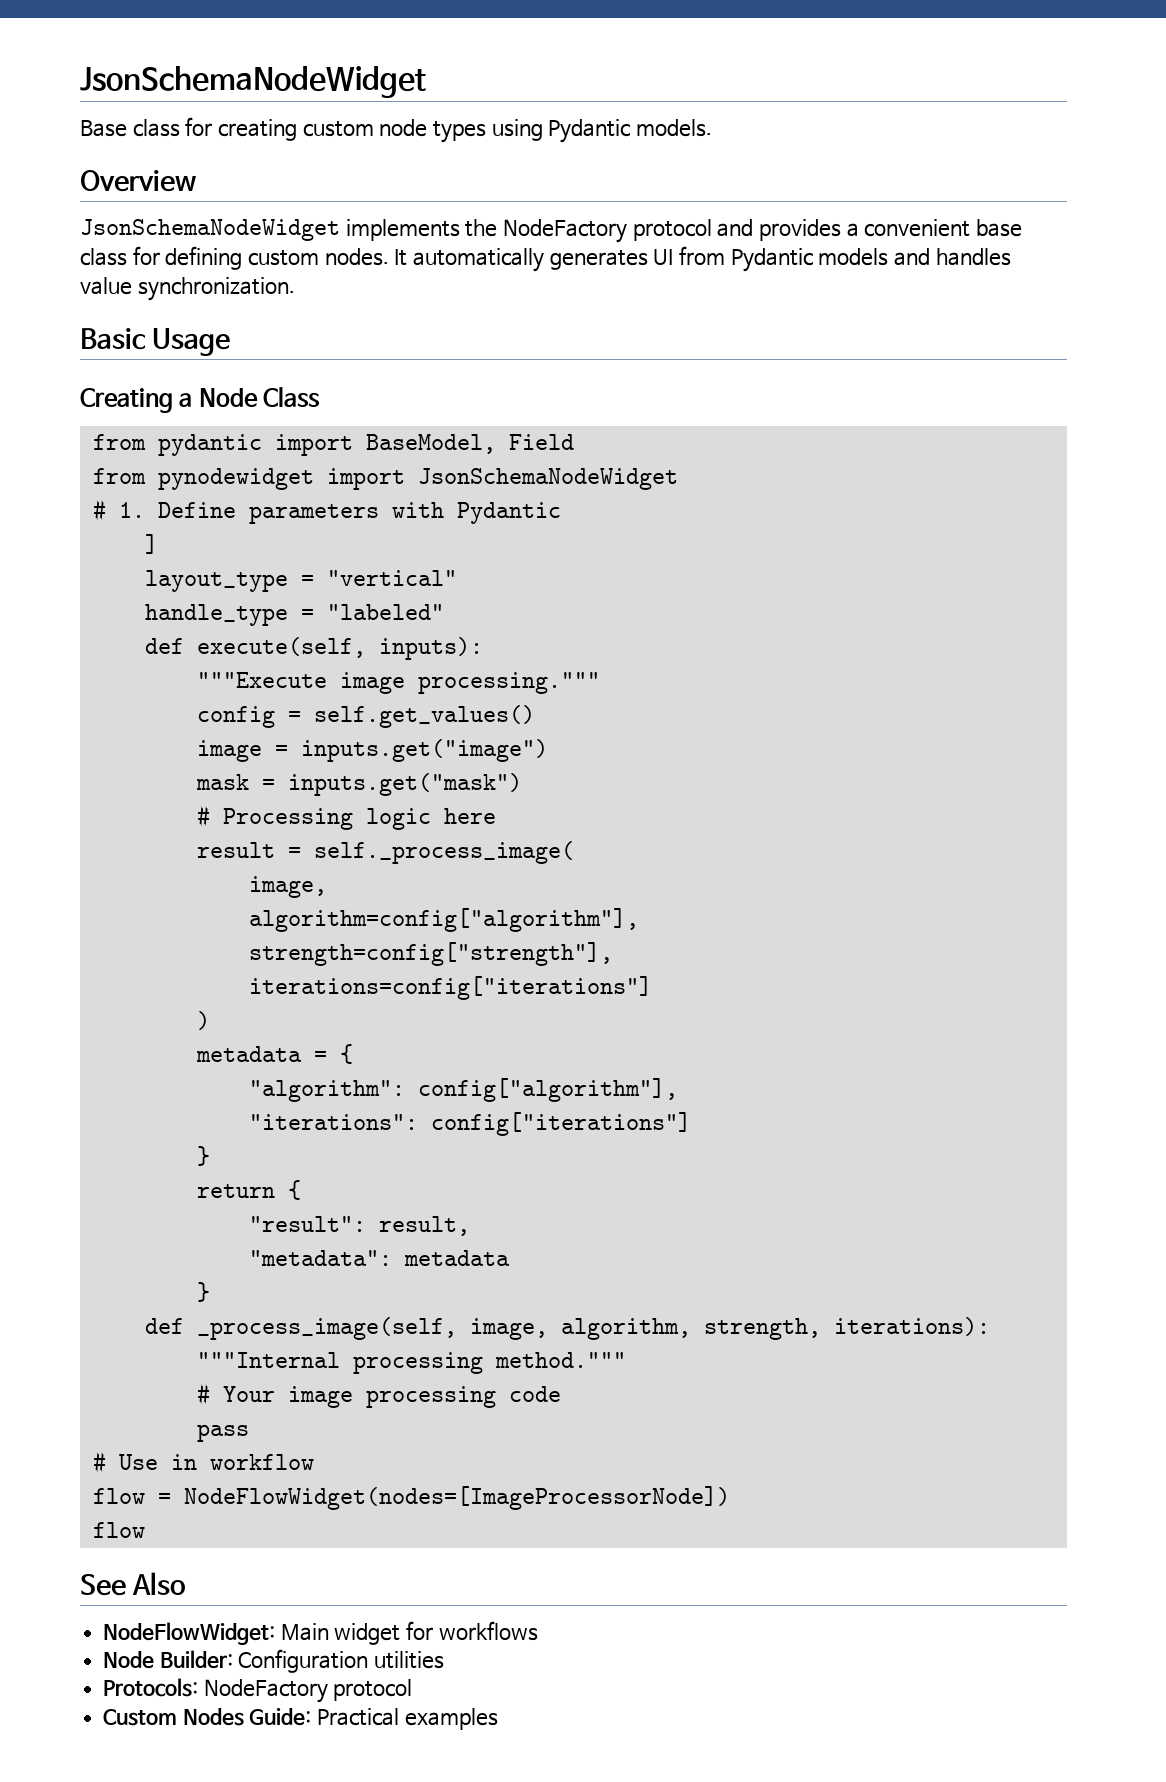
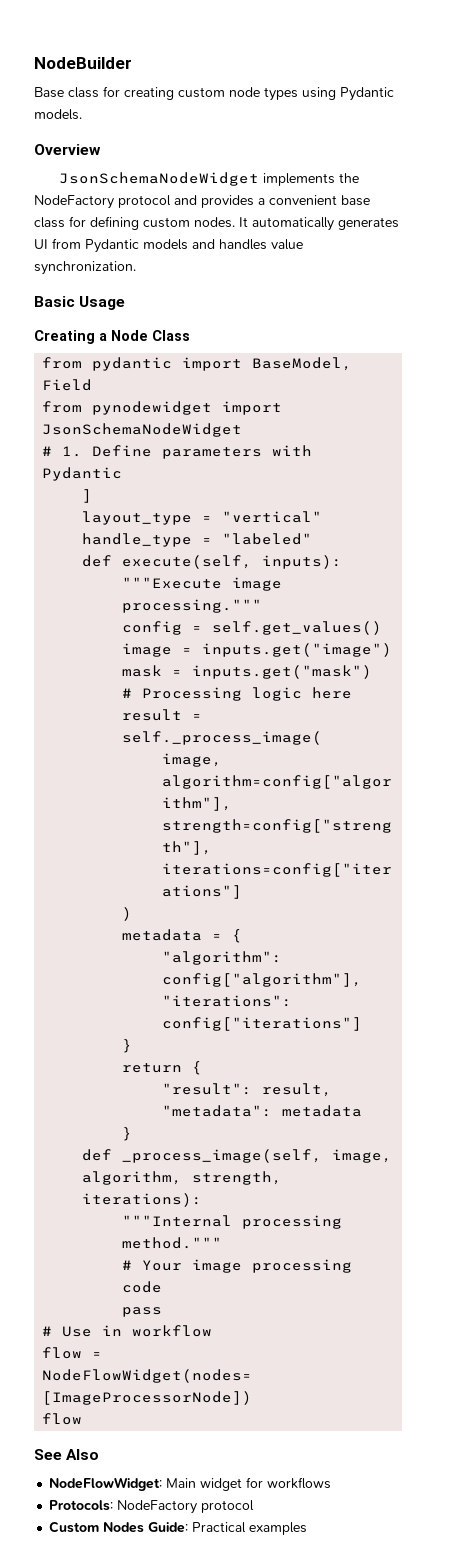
[80,66,426,98] JsonSchemaNodeWidget -> [34,57,132,69] NodeBuilder
[103,1649,445,1673] // Node Builder: Configuration utilities -> (332, 1483) none

